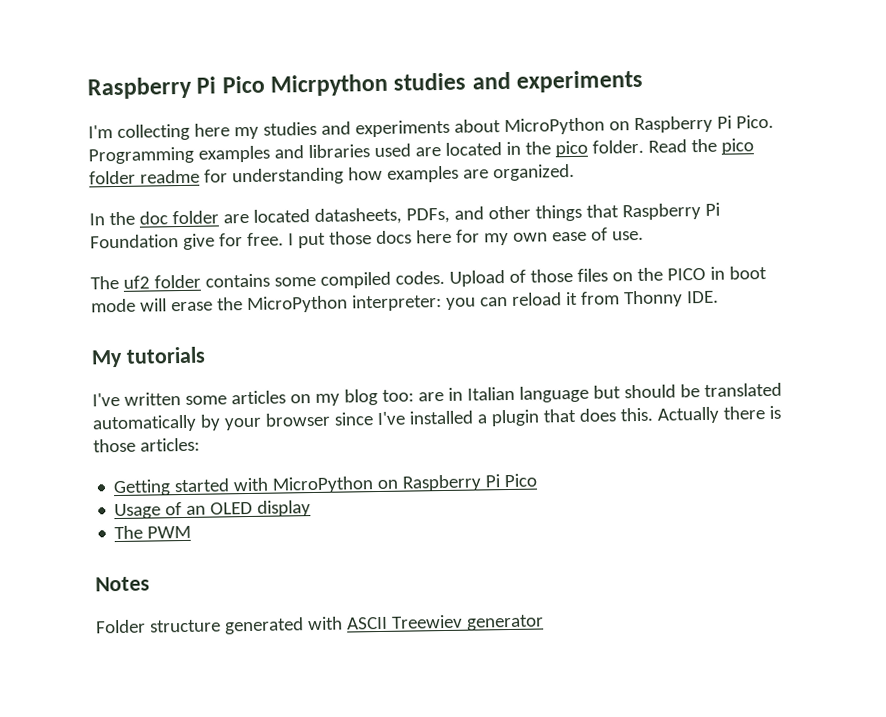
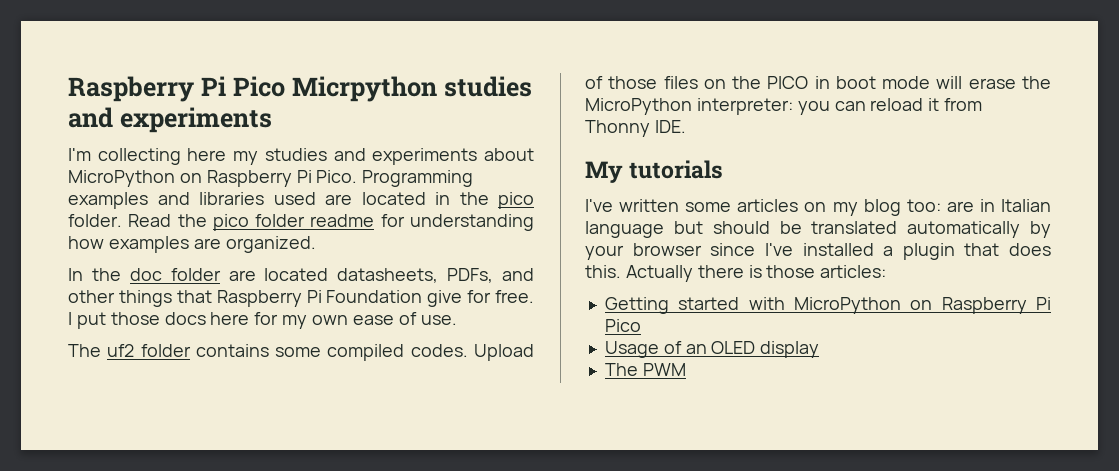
[95,576,150,592] [95,614,544,635] // Notes // Folder structure generated with ASCII Treewiev generator -> (686, 369) none

